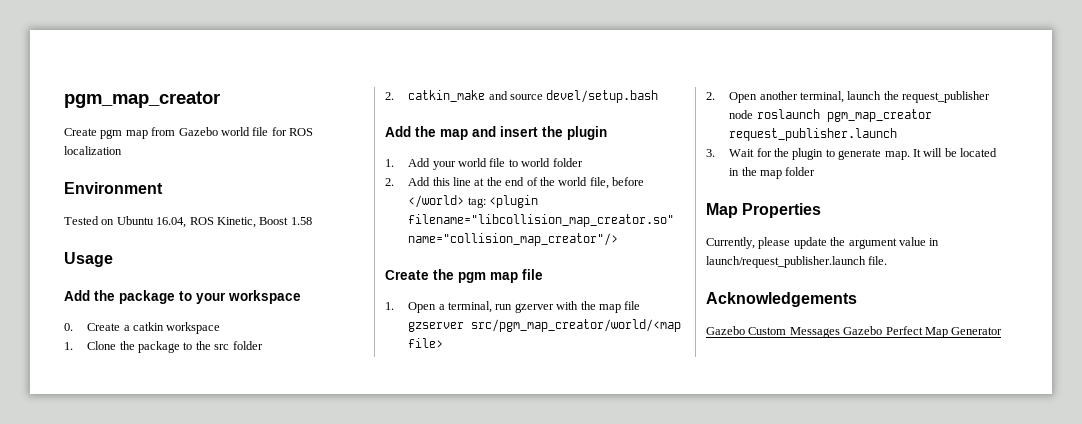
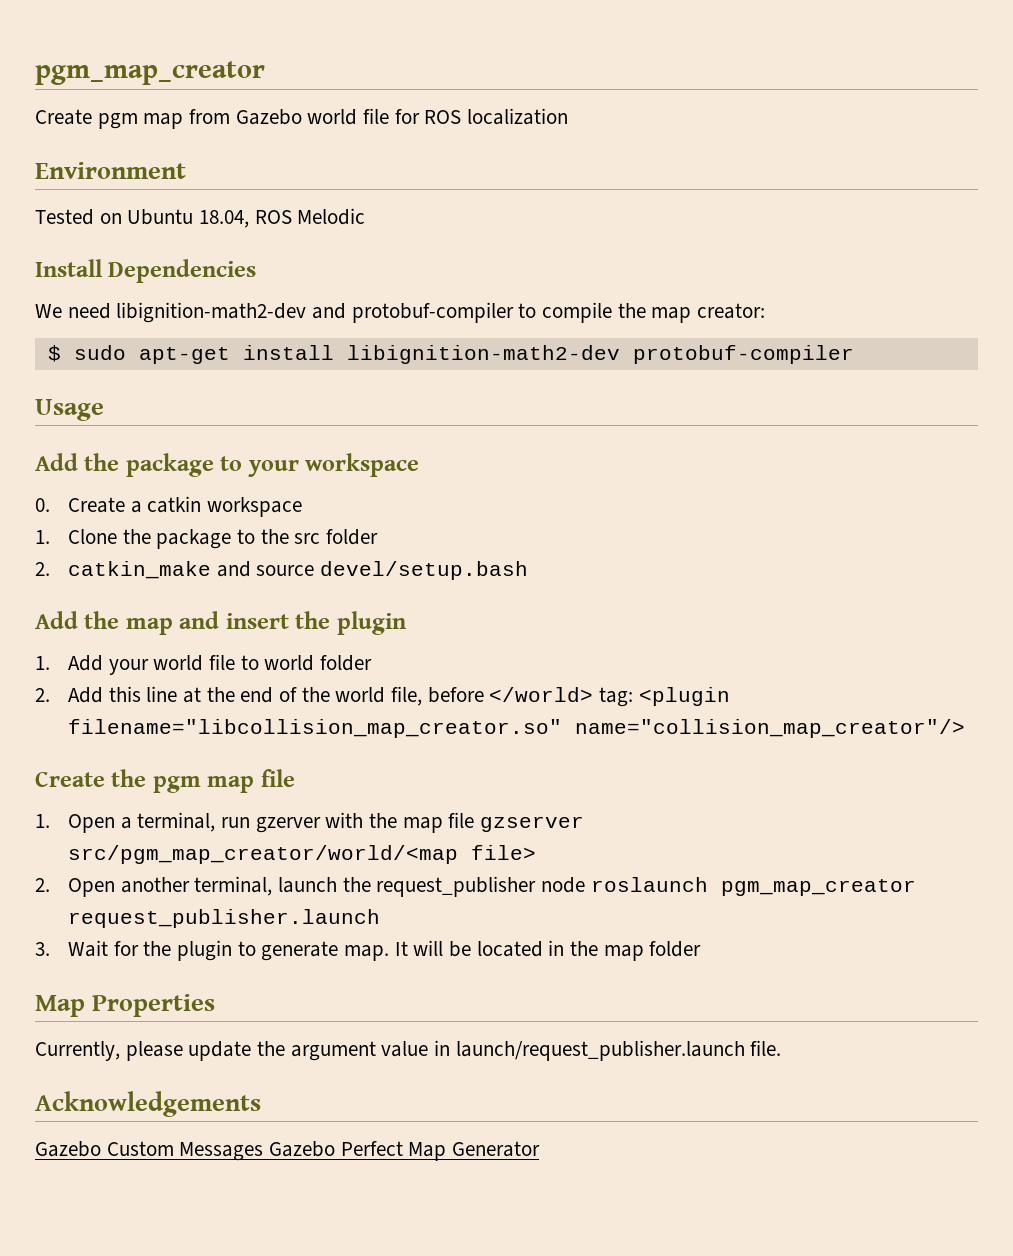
[156,217,312,228] 16.04, ROS Kinetic, Boost 1.58 -> [199,208,366,228] [35,259,257,283] [35,302,766,323] [47,345,854,364] 18.04, ROS Melodic // Install Dependencies // We need libignition-math2-dev and protobuf-compiler to compile the map creator: // $ sudo apt-get install libignition-math2-dev protobuf-compiler

